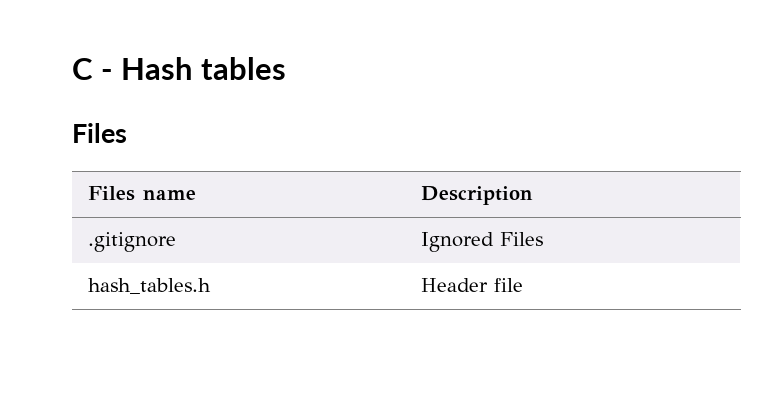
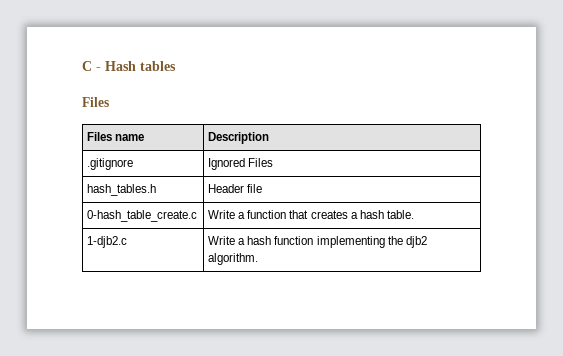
(523, 285) none -> [87,210,198,222] [208,210,414,219] [87,236,128,248] [208,236,427,248] [208,253,259,265] // 0-hash_table_create.c | Write a function that creates a hash table. // 1-djb2.c | Write a hash function implementing the djb2 algorithm.

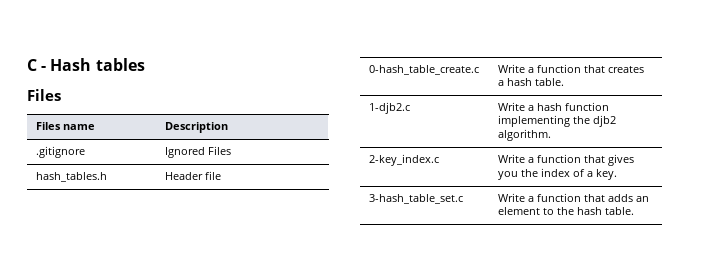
(259, 259) none -> [369,154,440,166] [498,154,635,166] [498,168,618,180] [369,194,464,204] [498,193,650,202] [498,207,635,215] // 2-key_index.c | Write a function that gives you the index of a key. // 3-hash_table_set.c | Write a function that adds an element to the hash table.

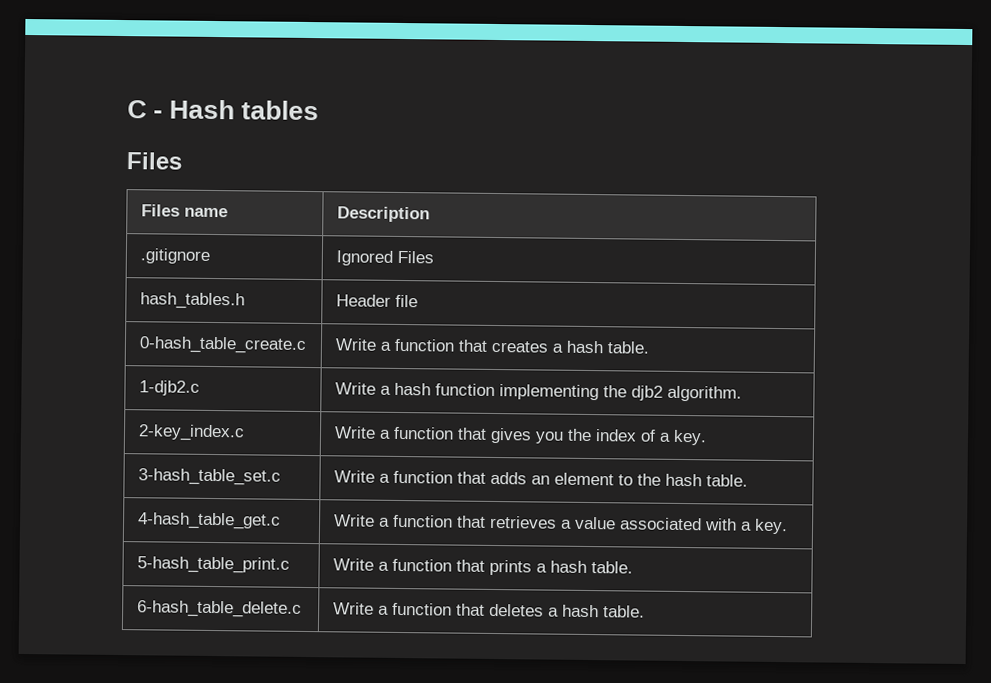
(635, 211) none -> [136,512,281,530] [333,514,788,535] [136,556,290,574] [332,558,633,576] [136,600,302,618] [332,602,645,618] // 4-hash_table_get.c | Write a function that retrieves a value associated with a key. // 5-hash_table_print.c | Write a function that prints a hash table. // 6-hash_table_delete.c | Write a function that deletes a hash table.

